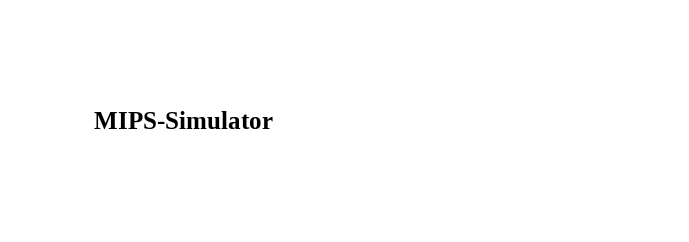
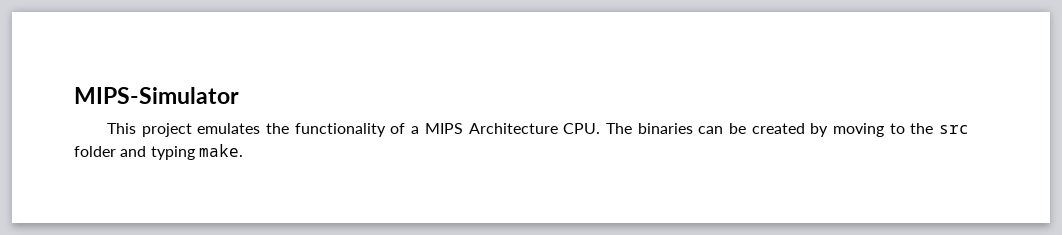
(273, 120) none -> [107,123,969,137] [74,144,243,160] // This project emulates the functionality of a MIPS Architecture CPU. The binaries can be created by moving to the src folder and typing make.

